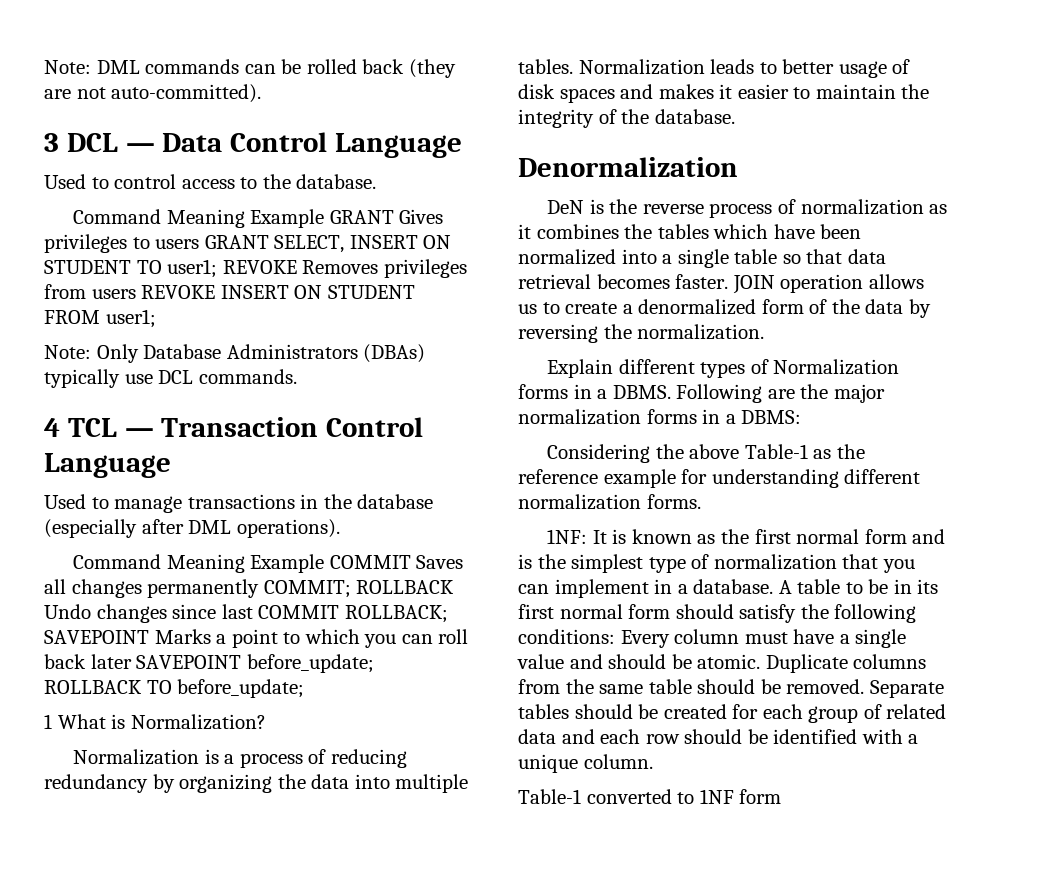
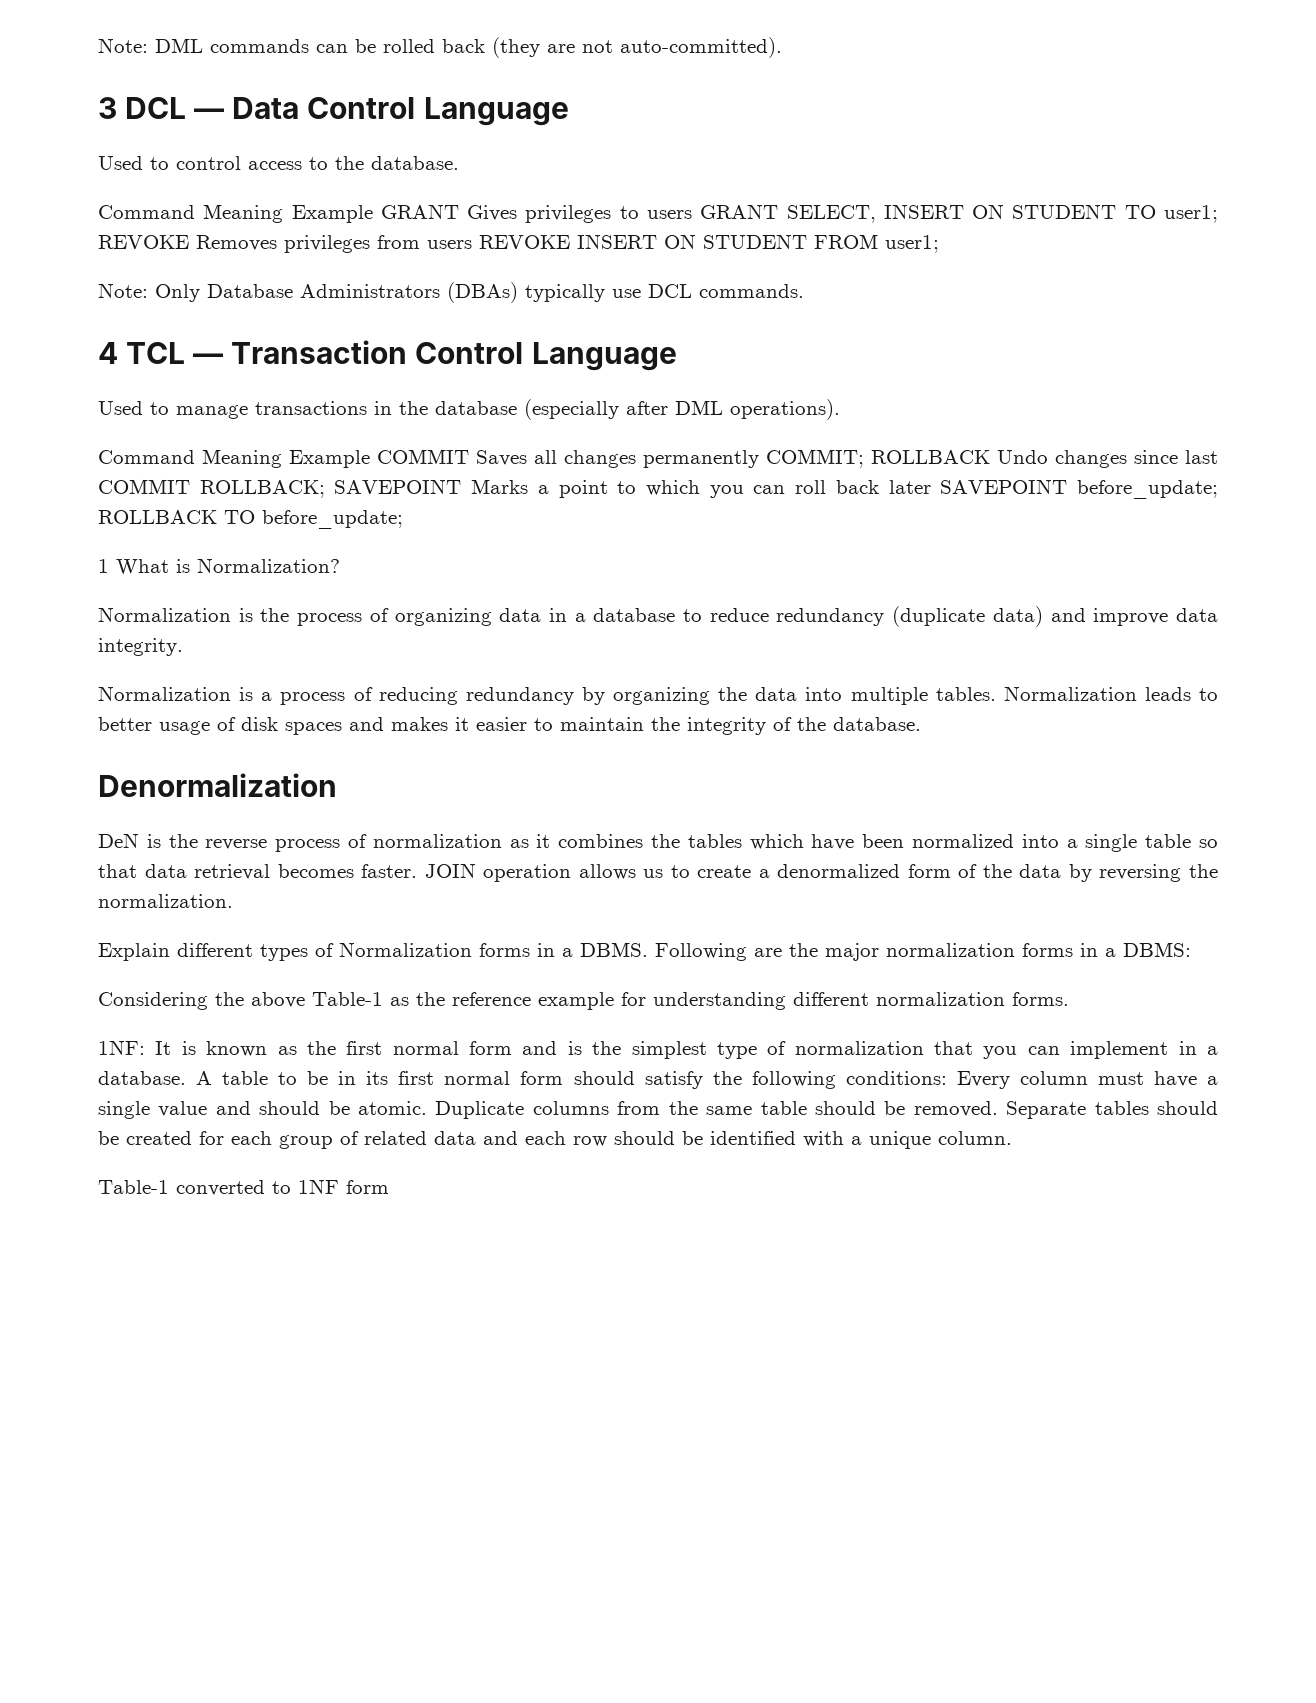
(266, 722) none -> [98,606,1219,627] [98,638,183,656] // Normalization is the process of organizing data in a database to reduce redundancy (duplicate data) and improve data integrity.

